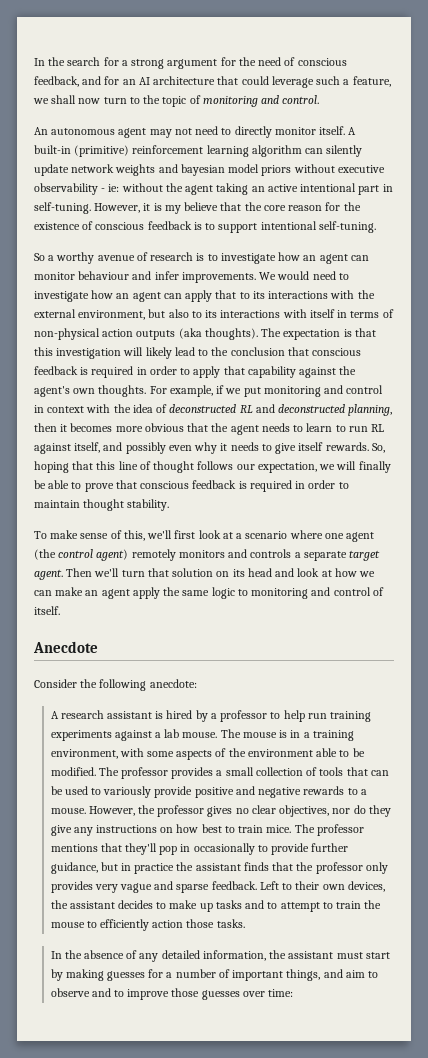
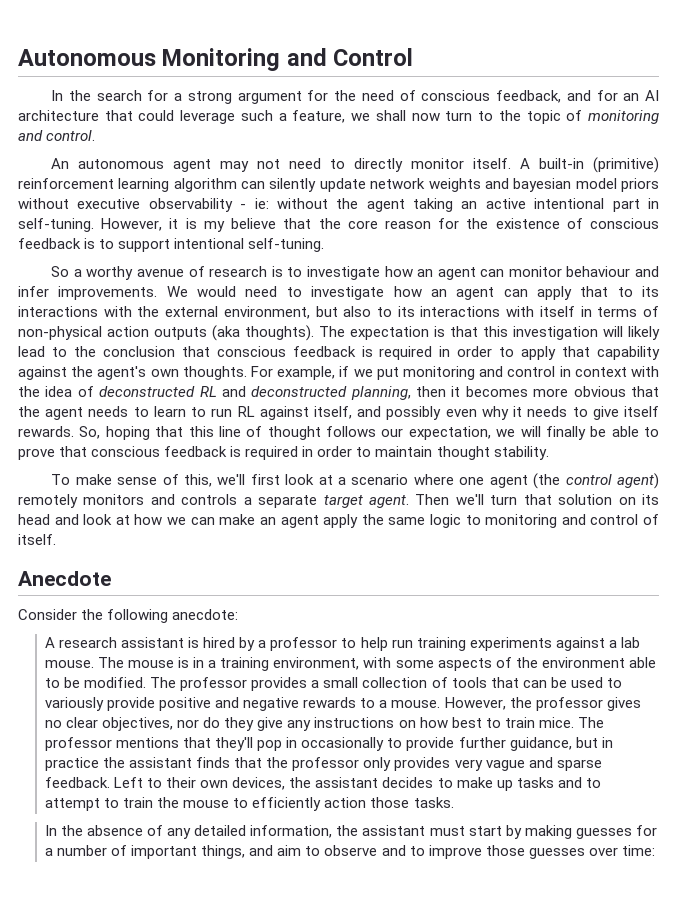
(34, 62) none -> [18,48,414,71] Autonomous Monitoring and Control //

